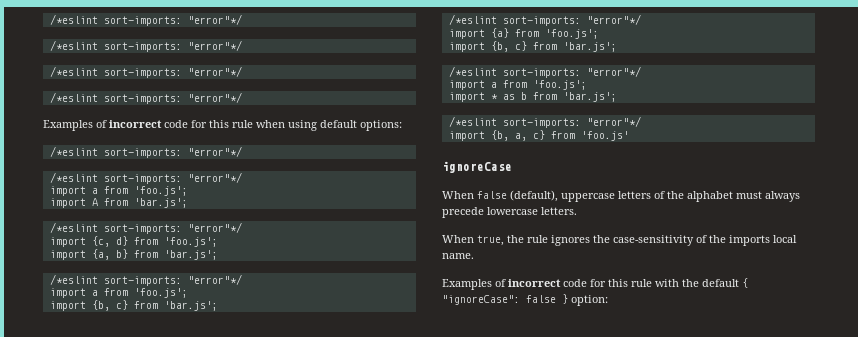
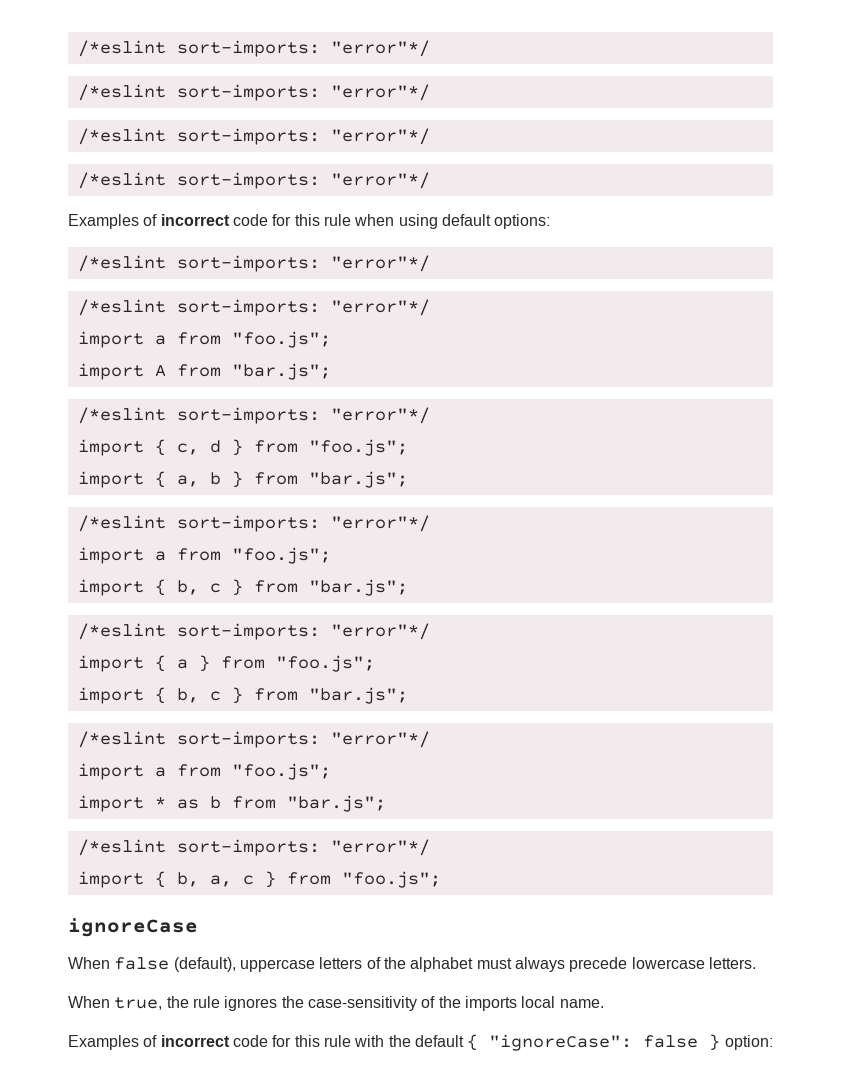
[133,186,188,196] 'foo.js'; -> [231,331,331,348] "foo.js";
[133,198,188,208] [49,222,242,234] [49,236,218,247] [49,249,218,260] [49,274,242,286] [49,288,188,298] [49,300,218,311] [448,14,641,26] [448,28,599,39] [448,41,617,52] [448,66,641,78] [448,80,587,90] 'bar.js'; // /*eslint sort-imports: "error"*/ // import {c, d} from 'foo.js'; // import {a, b} from 'bar.js'; // /*eslint sort-imports: "error"*/ // import a from 'foo.js'; // import {b, c} from 'bar.js'; // /*eslint sort-imports: "error"*/ // import {a} from 'foo.js'; // import {b, c} from 'bar.js'; // /*eslint sort-imports: "error"*/ // import a from 'foo.js'; -> [231,363,331,380] [77,407,430,424] [77,439,408,456] [77,471,408,488] [77,515,430,532] [77,547,331,564] [77,579,408,596] [77,623,430,640] [77,655,375,672] [77,687,408,704] [77,731,430,748] [77,763,331,780] "bar.js"; // /*eslint sort-imports: "error"*/ // import { c, d } from "foo.js"; // import { a, b } from "bar.js"; // /*eslint sort-imports: "error"*/ // import a from "foo.js"; // import { b, c } from "bar.js"; // /*eslint sort-imports: "error"*/ // import { a } from "foo.js"; // import { b, c } from "bar.js"; // /*eslint sort-imports: "error"*/ // import a from "foo.js";
[562,92,617,102] [448,116,641,128] [448,130,629,141] 'bar.js'; // /*eslint sort-imports: "error"*/ // import {b, a, c} from 'foo.js' -> [286,795,386,812] [77,839,430,856] [77,871,441,888] "bar.js"; // /*eslint sort-imports: "error"*/ // import { b, a, c } from "foo.js";

